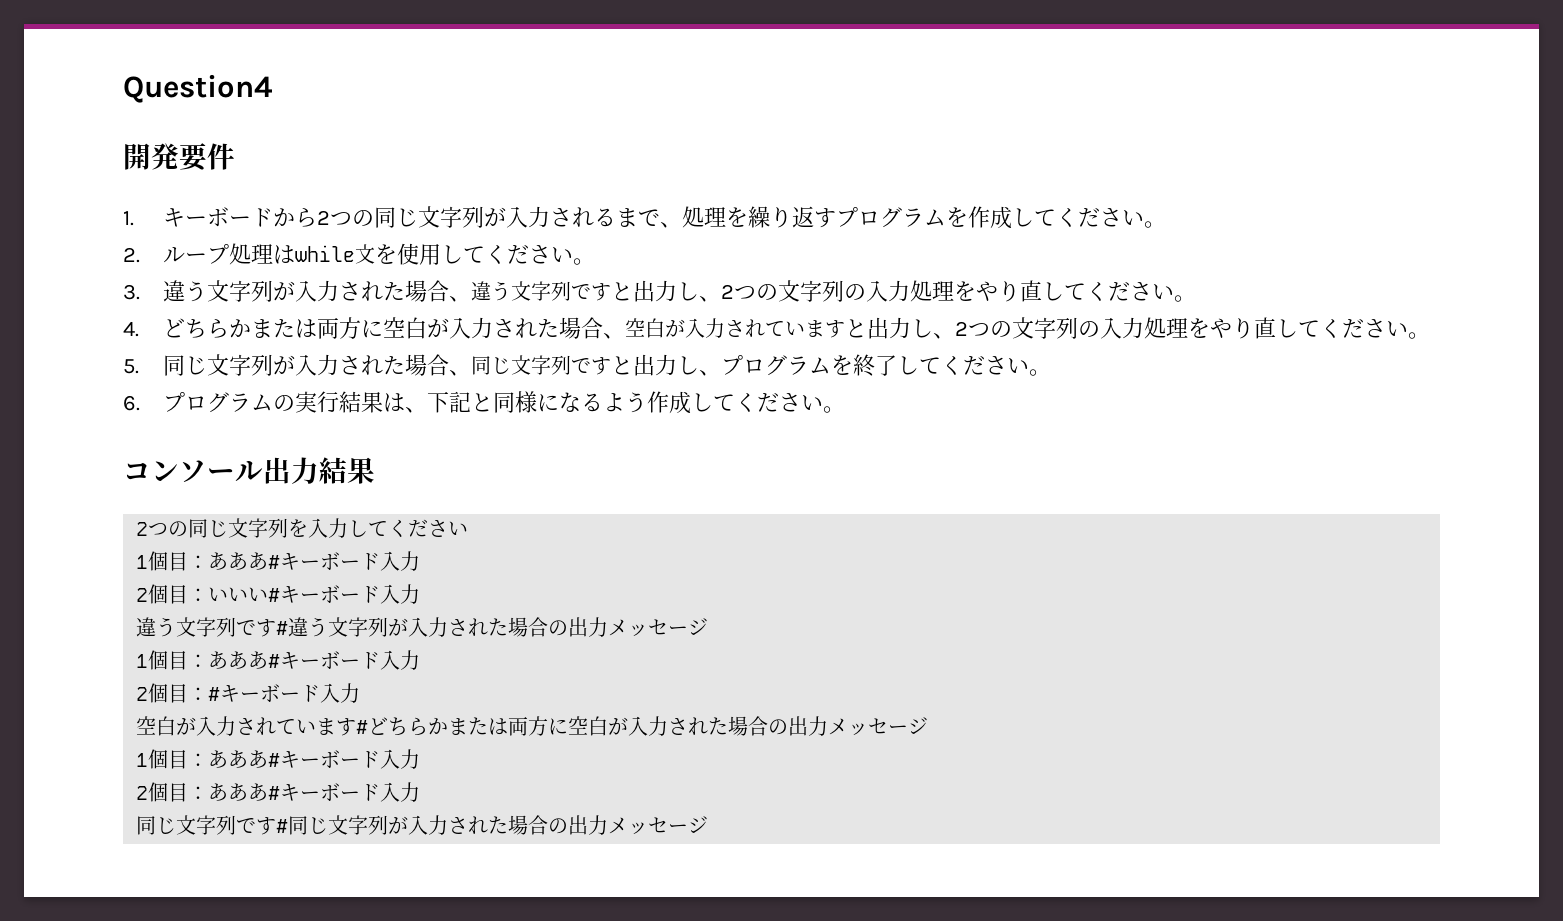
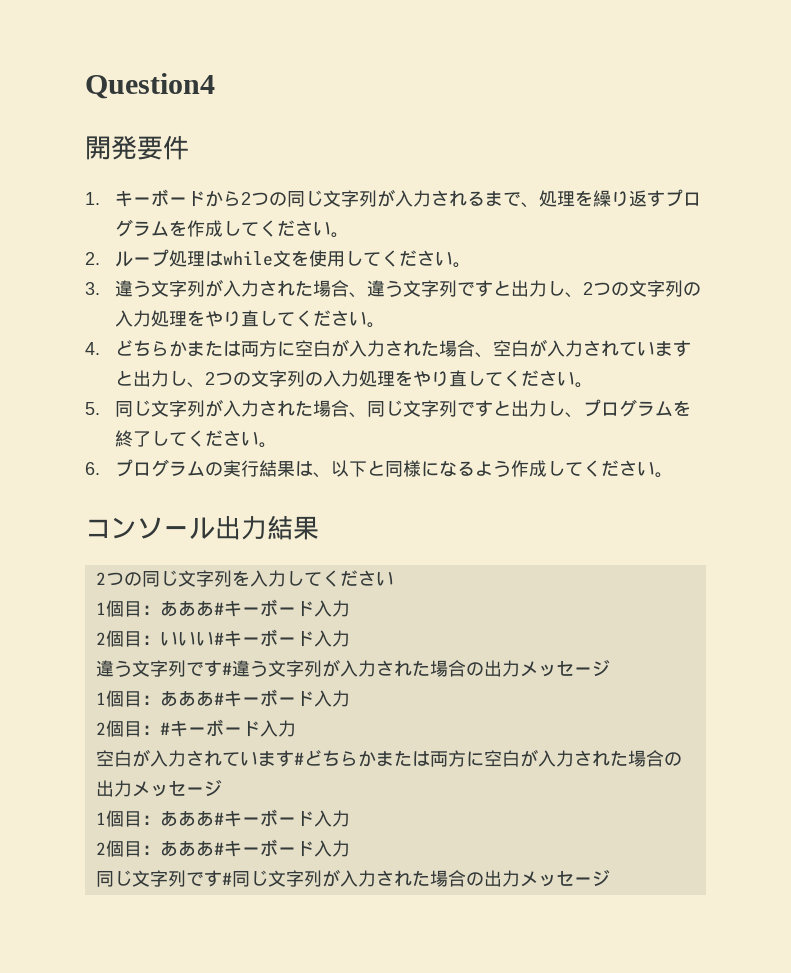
[426,391,471,413] 下記 -> [331,460,368,477] 以下

